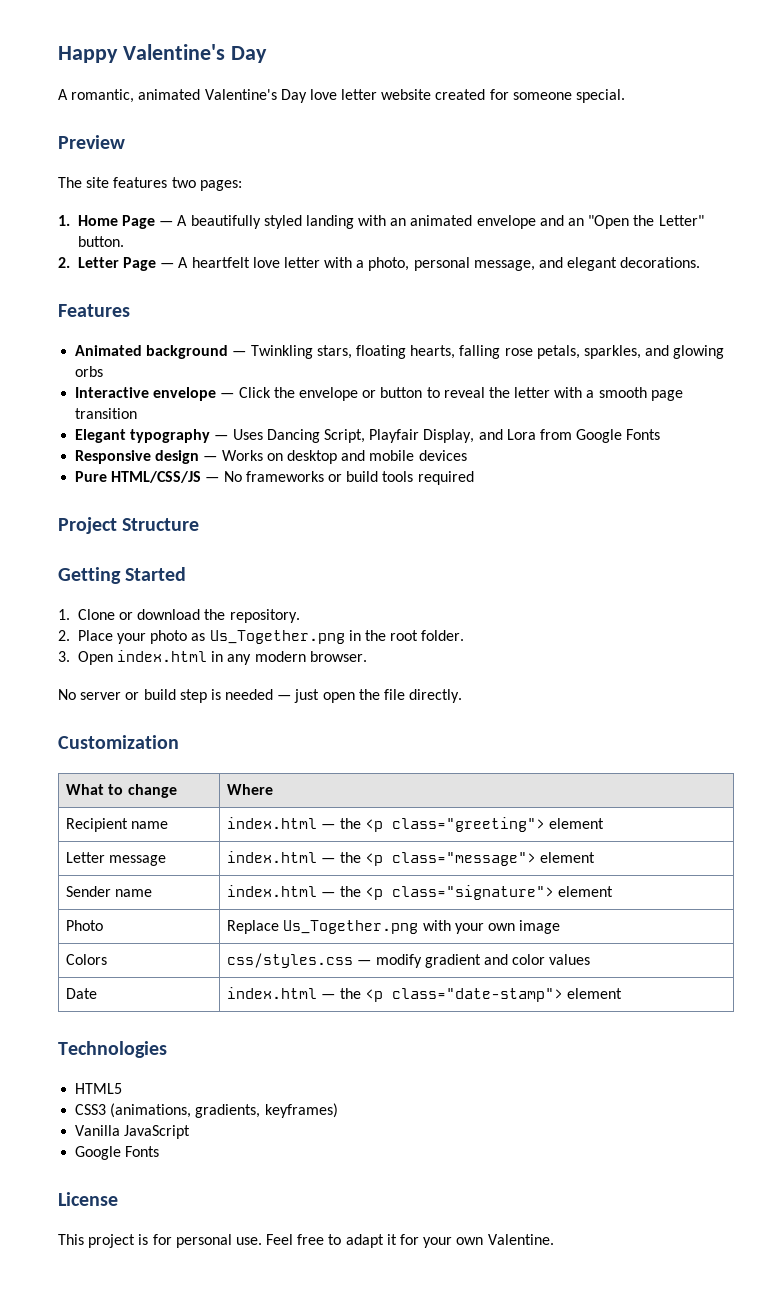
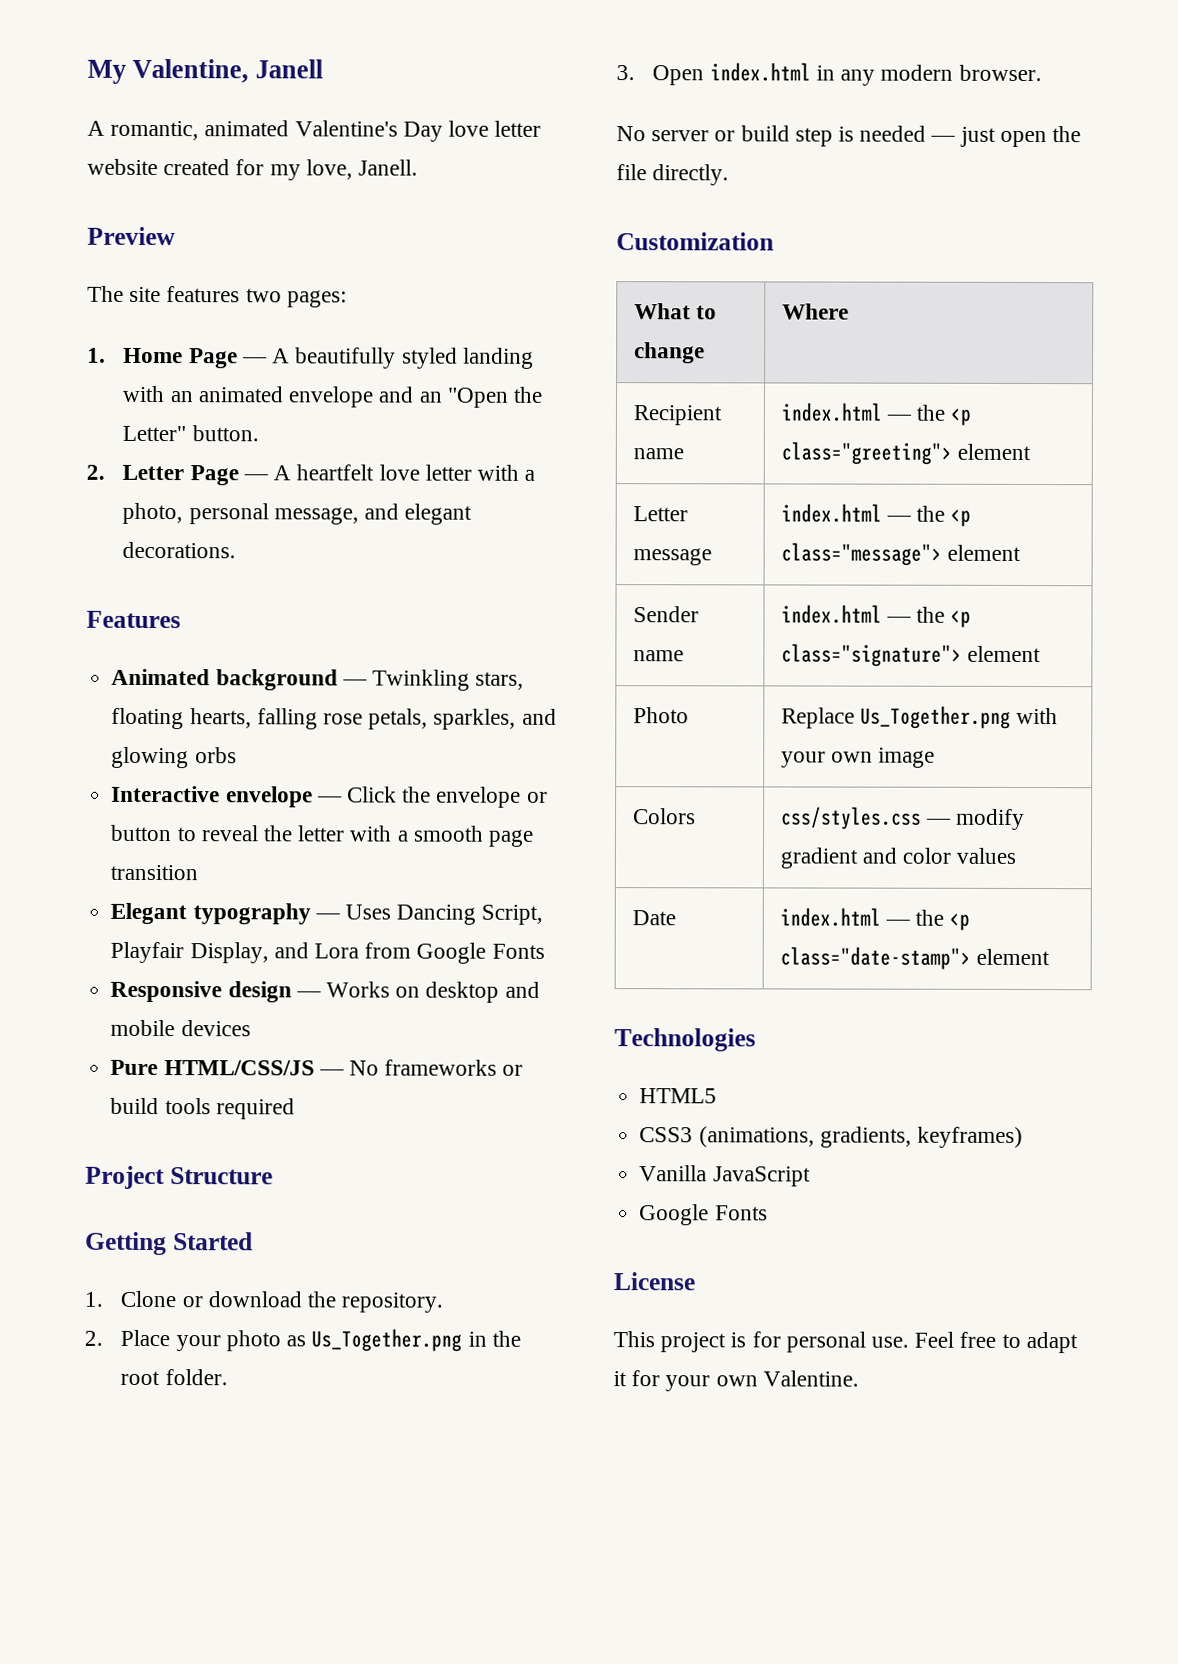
[58,44,267,63] Happy Valentine's Day -> [87,58,324,84] My Valentine, Janell
[512,89,626,103] someone special. -> [269,159,419,181] my love, Janell.

